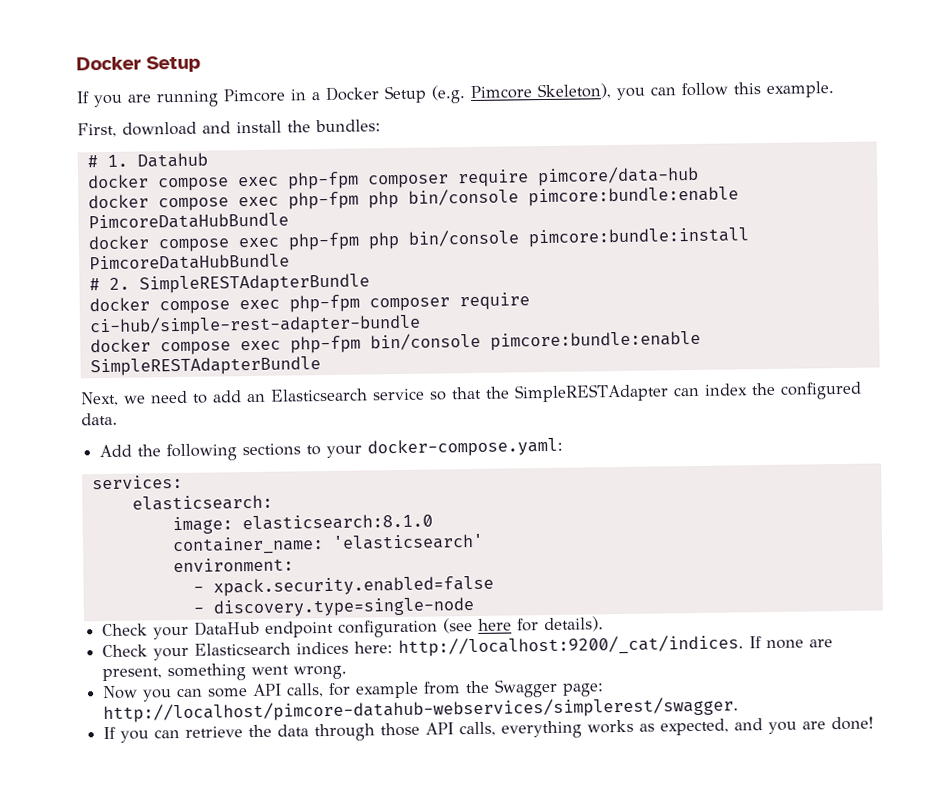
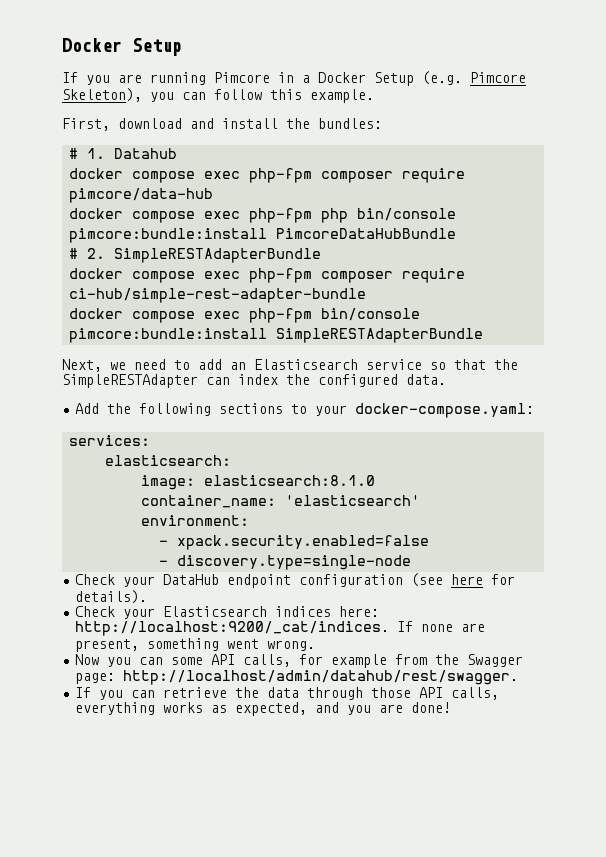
[87,186,739,212] [87,212,289,230] // docker compose exec php-fpm php bin/console pimcore:bundle:enable PimcoreDataHubBundle -> (214, 195) none
[489,330,701,351] pimcore:bundle:enable -> [69,328,268,343] pimcore:bundle:install
[103,696,740,724] http://localhost/pimcore-datahub-webservices/simplerest/swagger. -> [123,670,519,685] http://localhost/admin/datahub/rest/swagger.

